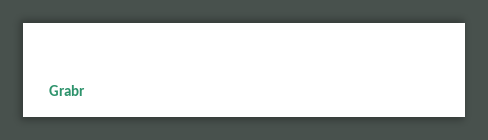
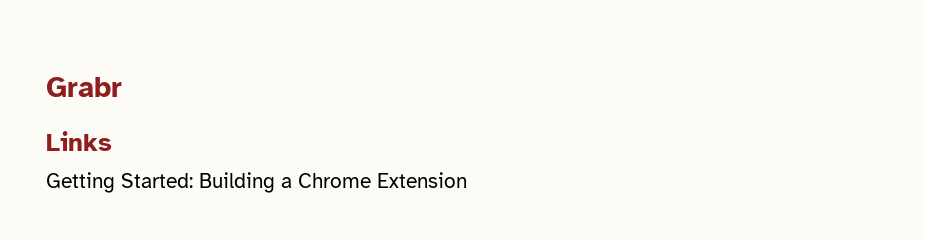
(85, 90) none -> [46,131,112,151] [46,172,467,193] // Links // Getting Started: Building a Chrome Extension

